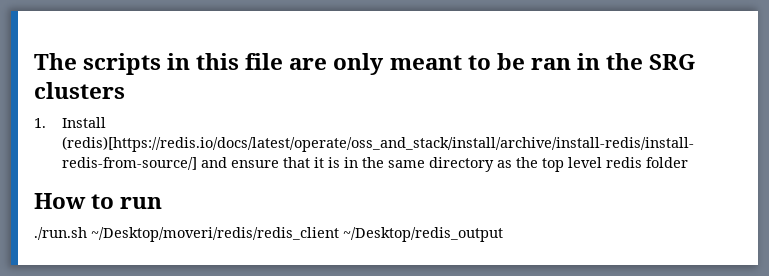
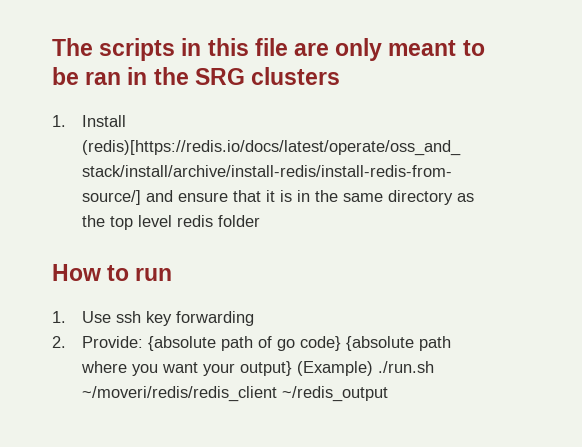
[34,227,503,242] ./run.sh ~/Desktop/moveri/redis/redis_client ~/Desktop/redis_output -> [52,311,255,326] [52,336,452,351] [81,361,435,376] [82,386,389,402] 1. Use ssh key forwarding // 2. Provide: {absolute path of go code} {absolute path where you want your output} (Example) ./run.sh ~/moveri/redis/redis_client ~/redis_output

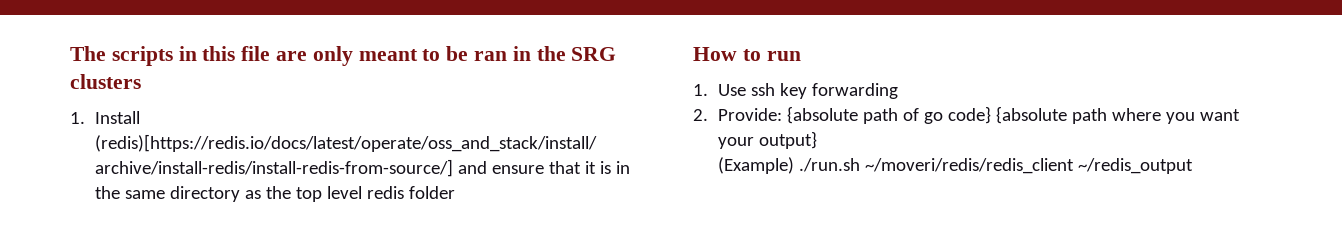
(293, 368) none -> (817, 140) //

